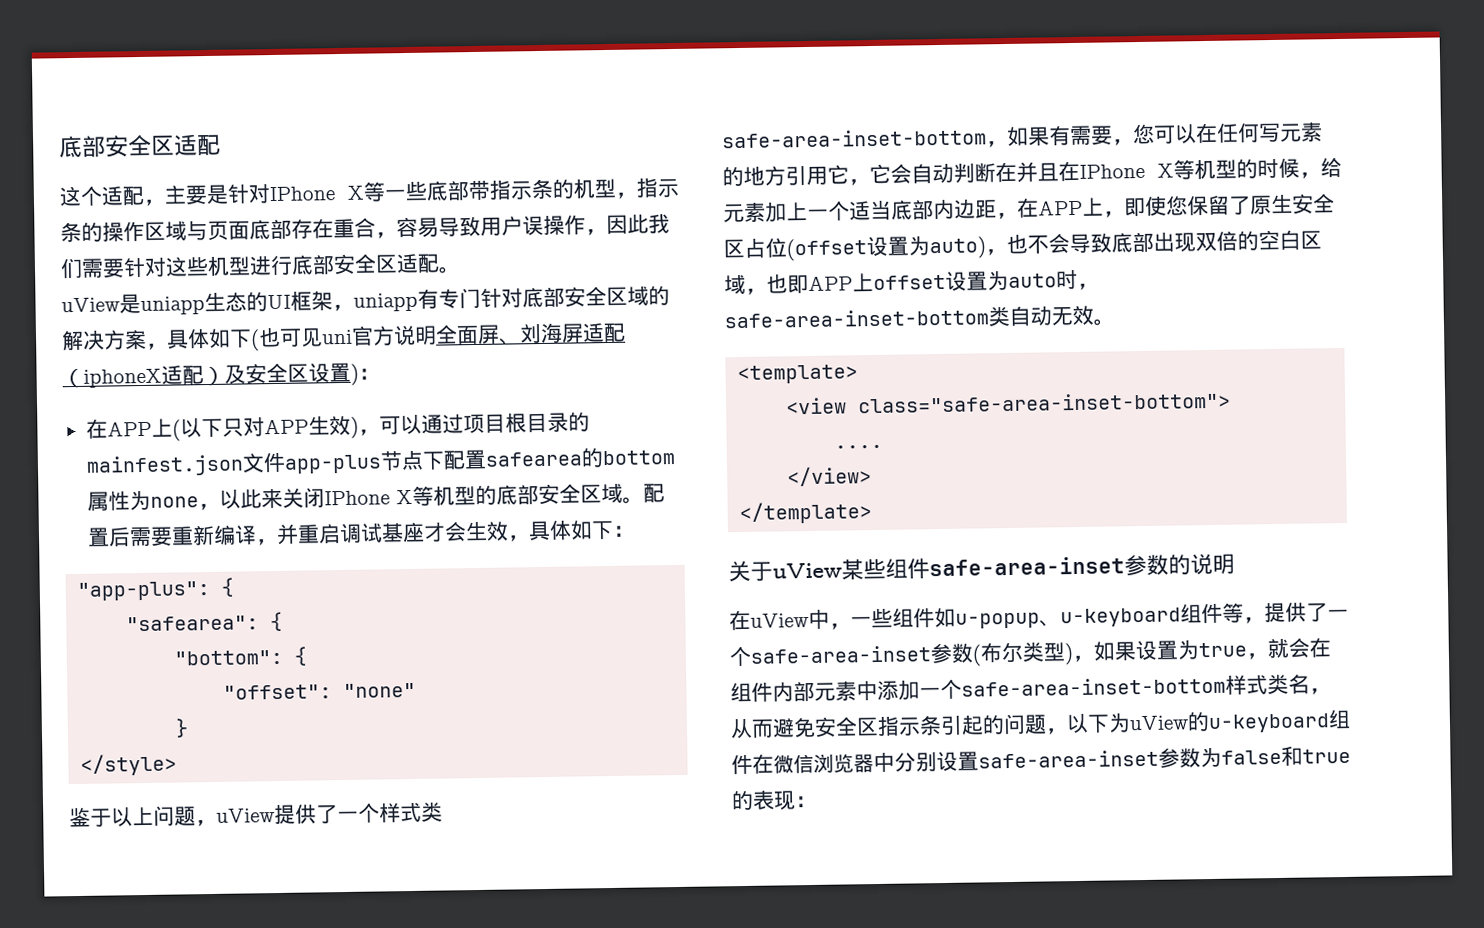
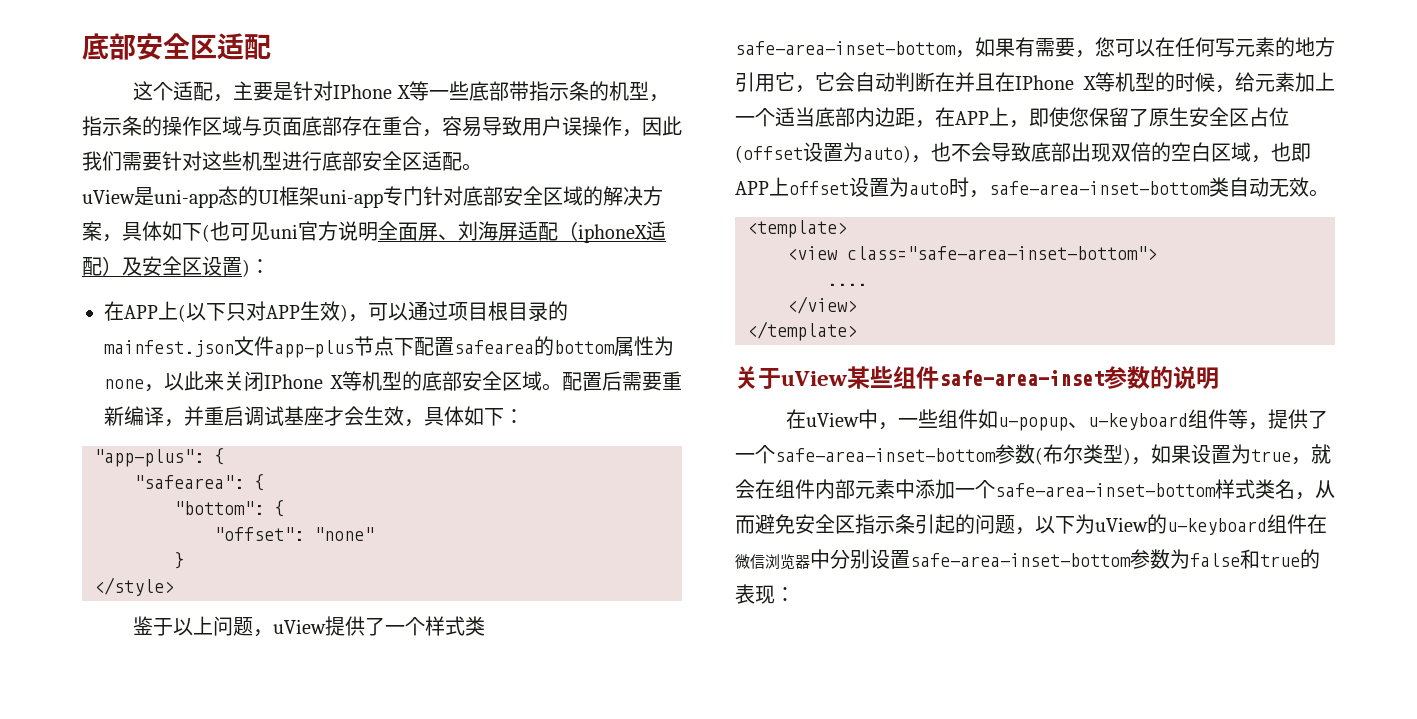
[140,292,226,316] uniapp生 -> [154,189,218,208] uni-app
[332,288,439,312] ，uniapp有 -> [319,189,383,208] uni-app
[750,645,931,664] safe-area-inset -> [775,448,996,462] safe-area-inset-bottom
[978,749,1159,769] safe-area-inset -> [910,553,1131,567] safe-area-inset-bottom

